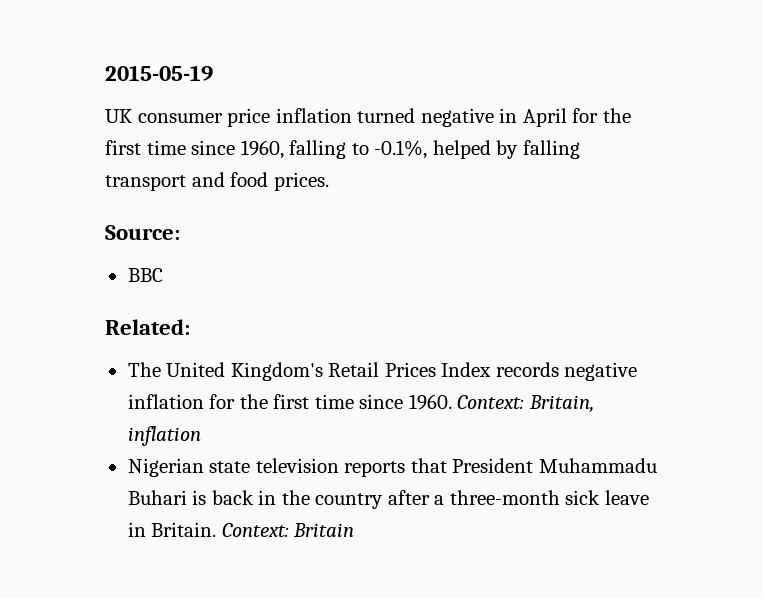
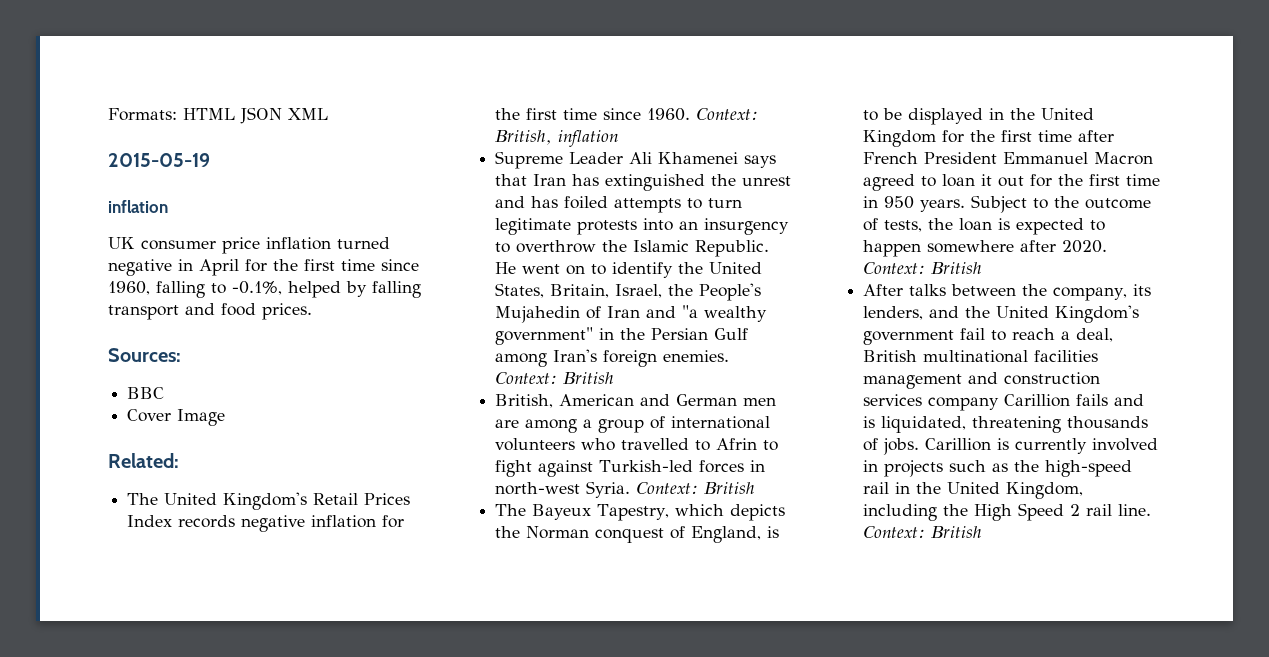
(105, 73) none -> [108,107,328,124] Formats: HTML JSON XML //
(213, 73) none -> [108,200,168,213] // inflation
[105,225,180,240] Source: -> [108,348,181,362] Sources:
(163, 275) none -> [127,409,226,426] // Cover Image
[528,395,594,413] [127,426,201,446] [127,458,657,477] [127,490,649,509] [127,522,355,537] Britain, inflation // Nigerian state television reports that President Muhammadu Buhari is back in the country after a three-month sick leave in Britain. Context: Britain -> [495,130,619,147] [495,151,777,169] [495,174,792,191] [495,196,743,213] [495,218,790,235] [495,240,770,257] [495,262,763,278] [495,283,762,301] [495,305,768,323] [495,327,749,345] [495,349,730,367] [495,372,614,384] [495,394,777,408] [495,416,771,433] [495,438,779,451] [495,460,766,477] [495,481,755,498] [495,504,786,521] [495,526,780,543] [863,108,1095,125] [863,130,1115,147] [863,152,1154,165] [863,174,1161,191] [863,195,1152,213] [863,218,1106,235] [863,240,1108,257] [863,262,982,274] [863,284,1152,301] [863,305,1140,323] [863,328,1114,345] [863,350,1099,363] [863,372,1101,389] [863,394,1145,411] [863,416,1149,433] [863,438,1159,455] [863,460,1133,477] [863,482,1084,499] [863,503,1152,521] [863,526,982,538] British, inflation // Supreme Leader Ali Khamenei says that Iran has extinguished the unrest and has foiled attempts to turn legitimate protests into an insurgency to overthrow the Islamic Republic. He went on to identify the United States, Britain, Israel, the People's Mujahedin of Iran and "a wealthy government" in the Persian Gulf among Iran's foreign enemies. Context: British // British, American and German men are among a group of international volunteers who travelled to Afrin to fight against Turkish-led forces in north-west Syria. Context: British // The Bayeux Tapestry, which depicts the Norman conquest of England, is to be displayed in the United Kingdom for the first time after French President Emmanuel Macron agreed to loan it out for the first time in 950 years. Subject to the outcome of tests, the loan is expected to happen somewhere after 2020. Context: British // After talks between the company, its lenders, and the United Kingdom's government fail to reach a deal, British multinational facilities management and construction services company Carillion fails and is liquidated, threatening thousands of jobs. Carillion is currently involved in projects such as the high-speed rail in the United Kingdom, including the High Speed 2 rail line. Context: British

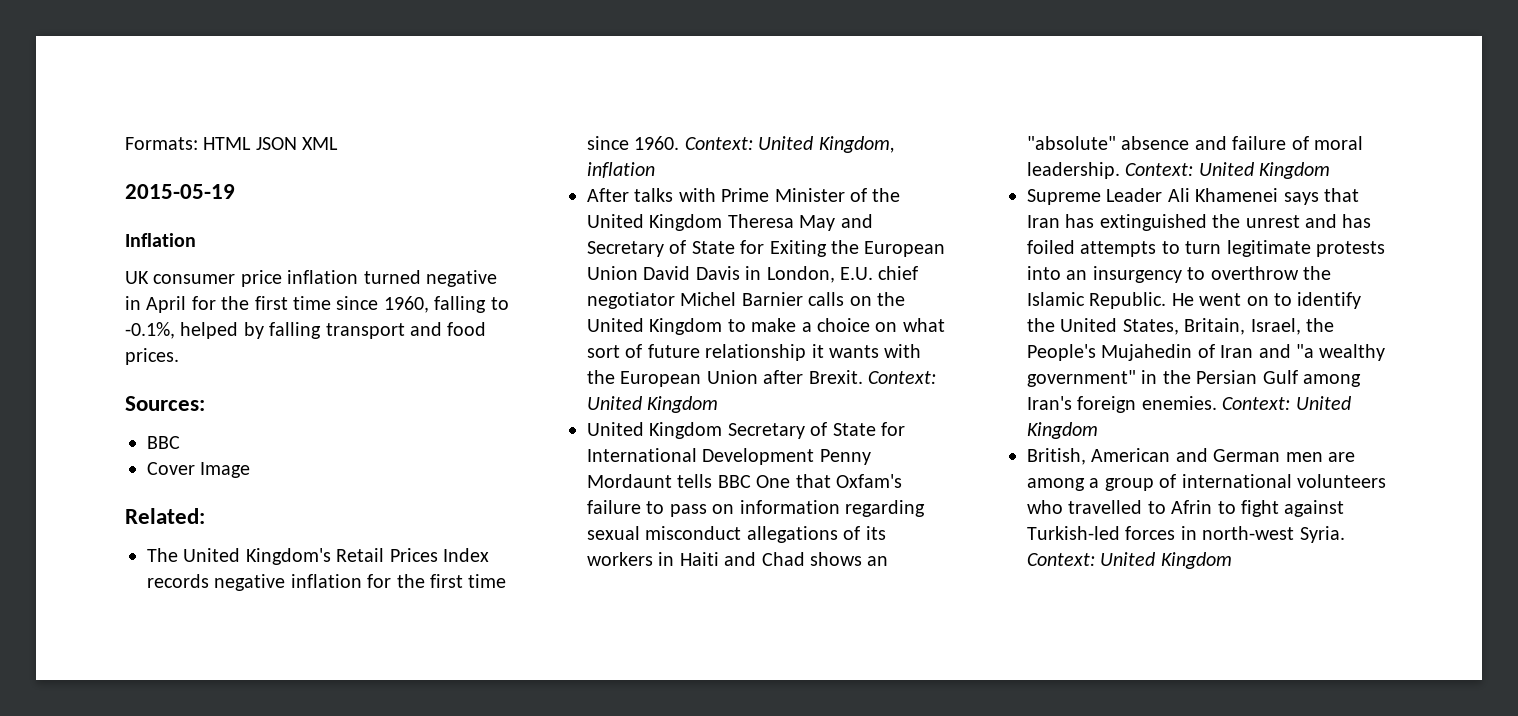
[108,200,168,213] inflation -> [125,233,196,247] Inflation
[495,130,619,147] British, inflation -> [758,136,895,153] [587,162,655,178] [587,188,901,202] [587,214,873,231] [587,240,946,257] [587,266,919,283] [587,292,905,309] [587,318,945,335] [587,344,922,361] [587,370,936,387] [587,396,719,413] [587,422,905,439] [587,448,871,465] [587,474,902,488] [587,500,925,517] [587,526,886,543] [587,552,889,566] [1027,136,1363,150] [1027,162,1331,179] United Kingdom, inflation // After talks with Prime Minister of the United Kingdom Theresa May and Secretary of State for Exiting the European Union David Davis in London, E.U. chief negotiator Michel Barnier calls on the United Kingdom to make a choice on what sort of future relationship it wants with the European Union after Brexit. Context: United Kingdom // United Kingdom Secretary of State for International Development Penny Mordaunt tells BBC One that Oxfam's failure to pass on information regarding sexual misconduct allegations of its workers in Haiti and Chad shows an "absolute" absence and failure of moral leadership. Context: United Kingdom
[563,372,614,384] British -> [1295,396,1351,410] [1027,422,1098,439] United Kingdom
[704,482,755,494] [495,504,786,521] [495,526,780,543] [863,108,1095,125] [863,130,1115,147] [863,152,1154,165] [863,174,1161,191] [863,195,1152,213] [863,218,1106,235] [863,240,1108,257] [863,262,982,274] [863,284,1152,301] [863,305,1140,323] [863,328,1114,345] [863,350,1099,363] [863,372,1101,389] [863,394,1145,411] [863,416,1149,433] [863,438,1159,455] [863,460,1133,477] [863,482,1084,499] [863,503,1152,521] [863,526,982,538] British // The Bayeux Tapestry, which depicts the Norman conquest of England, is to be displayed in the United Kingdom for the first time after French President Emmanuel Macron agreed to loan it out for the first time in 950 years. Subject to the outcome of tests, the loan is expected to happen somewhere after 2020. Context: British // After talks between the company, its lenders, and the United Kingdom's government fail to reach a deal, British multinational facilities management and construction services company Carillion fails and is liquidated, threatening thousands of jobs. Carillion is currently involved in projects such as the high-speed rail in the United Kingdom, including the High Speed 2 rail line. Context: British -> [1100,552,1232,569] United Kingdom

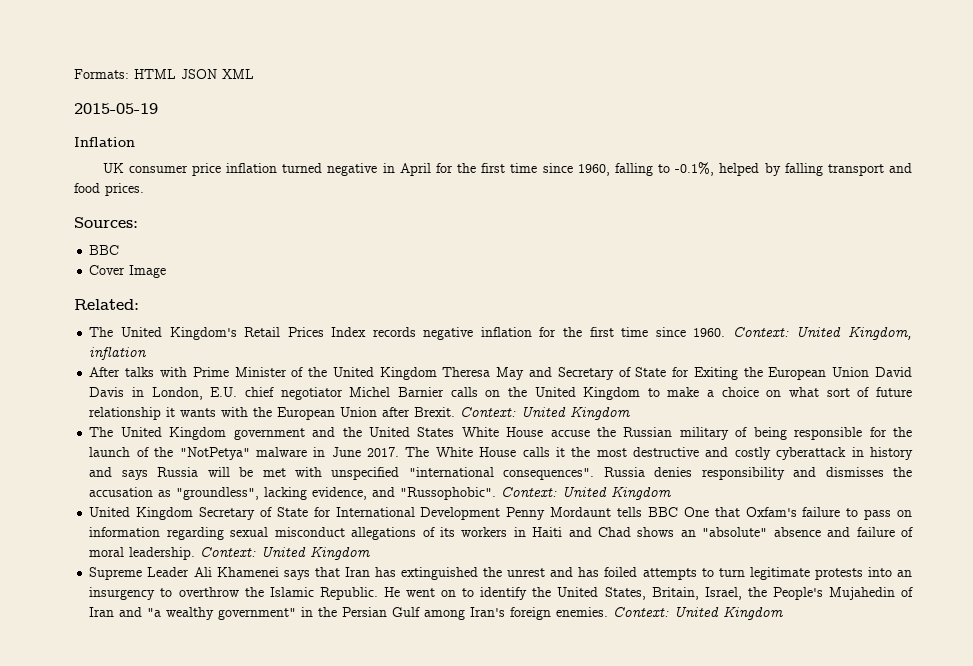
(719, 404) none -> [89,427,912,440] [89,447,913,460] [89,467,913,480] [89,486,672,500] // The United Kingdom government and the United States White House accuse the Russian military of being responsible for the launch of the "NotPetya" malware in June 2017. The White House calls it the most destructive and costly cyberattack in history and says Russia will be met with unspecified "international consequences". Russia denies responsibility and dismisses the accusation as "groundless", lacking evidence, and "Russophobic". Context: United Kingdom
[1027,448,1355,465] [1027,474,1386,491] [1027,500,1345,517] [1027,526,1345,543] [1027,552,1232,569] // British, American and German men are among a group of international volunteers who travelled to Afrin to fight against Turkish-led forces in north-west Syria. Context: United Kingdom -> (784, 613) none

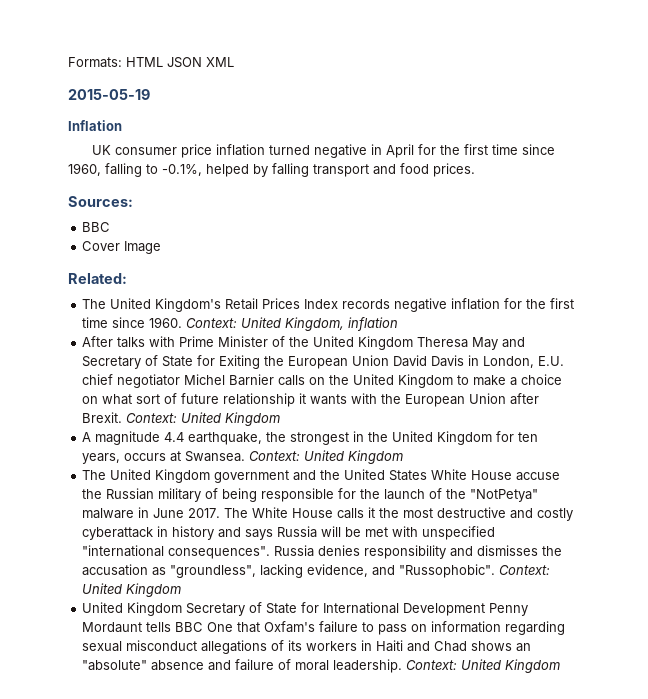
(631, 413) none -> [82,431,539,445] [82,450,404,464] // A magnitude 4.4 earthquake, the strongest in the United Kingdom for ten years, occurs at Swansea. Context: United Kingdom
[89,567,913,580] [89,587,914,600] [89,606,784,620] // Supreme Leader Ali Khamenei says that Iran has extinguished the unrest and has foiled attempts to turn legitimate protests into an insurgency to overthrow the Islamic Republic. He went on to identify the United States, Britain, Israel, the People's Mujahedin of Iran and "a wealthy government" in the Persian Gulf among Iran's foreign enemies. Context: United Kingdom -> (561, 666) none

